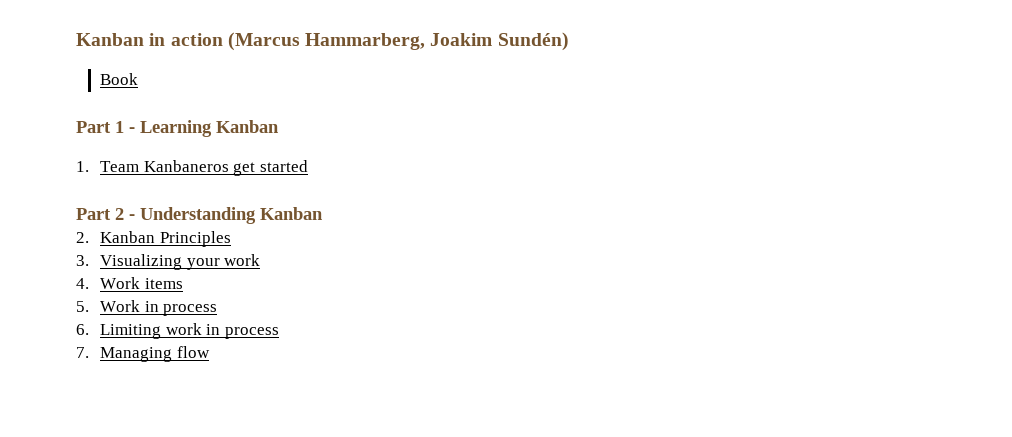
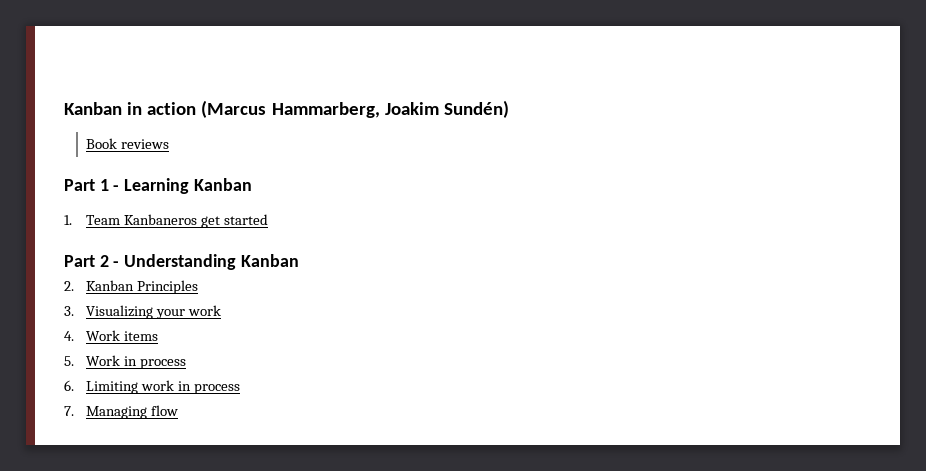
(139, 79) none -> [120,139,169,149] reviews

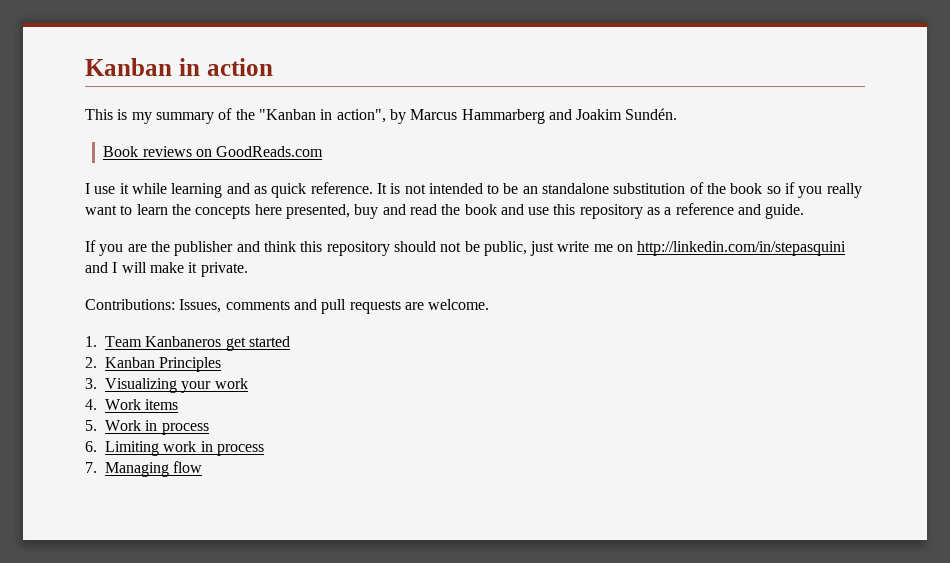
[201,100,509,118] [85,138,169,149] [64,178,252,194] (Marcus Hammarberg, Joakim Sundén) // Book reviews // Part 1 - Learning Kanban -> [85,108,678,124] [103,146,324,157] [85,182,862,198] [85,203,805,219] [85,240,847,256] [85,262,248,277] [85,299,490,314] // This is my summary of the "Kanban in action", by Marcus Hammarberg and Joakim Sundén. // Book reviews on GoodReads.com // I use it while learning and as quick reference. It is not intended to be an standalone substitution of the book so if you really want to learn the concepts here presented, buy and read the book and use this repository as a reference and guide. // If you are the publisher and think this repository should not be public, just write me on http://linkedin.com/in/stepasquini and I will make it private. // Contributions: Issues, comments and pull requests are welcome.
[64,254,299,270] // Part 2 - Understanding Kanban -> (290, 341) none

